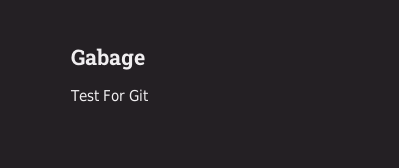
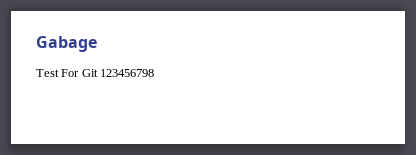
(149, 95) none -> [100,69,155,77] 123456798

